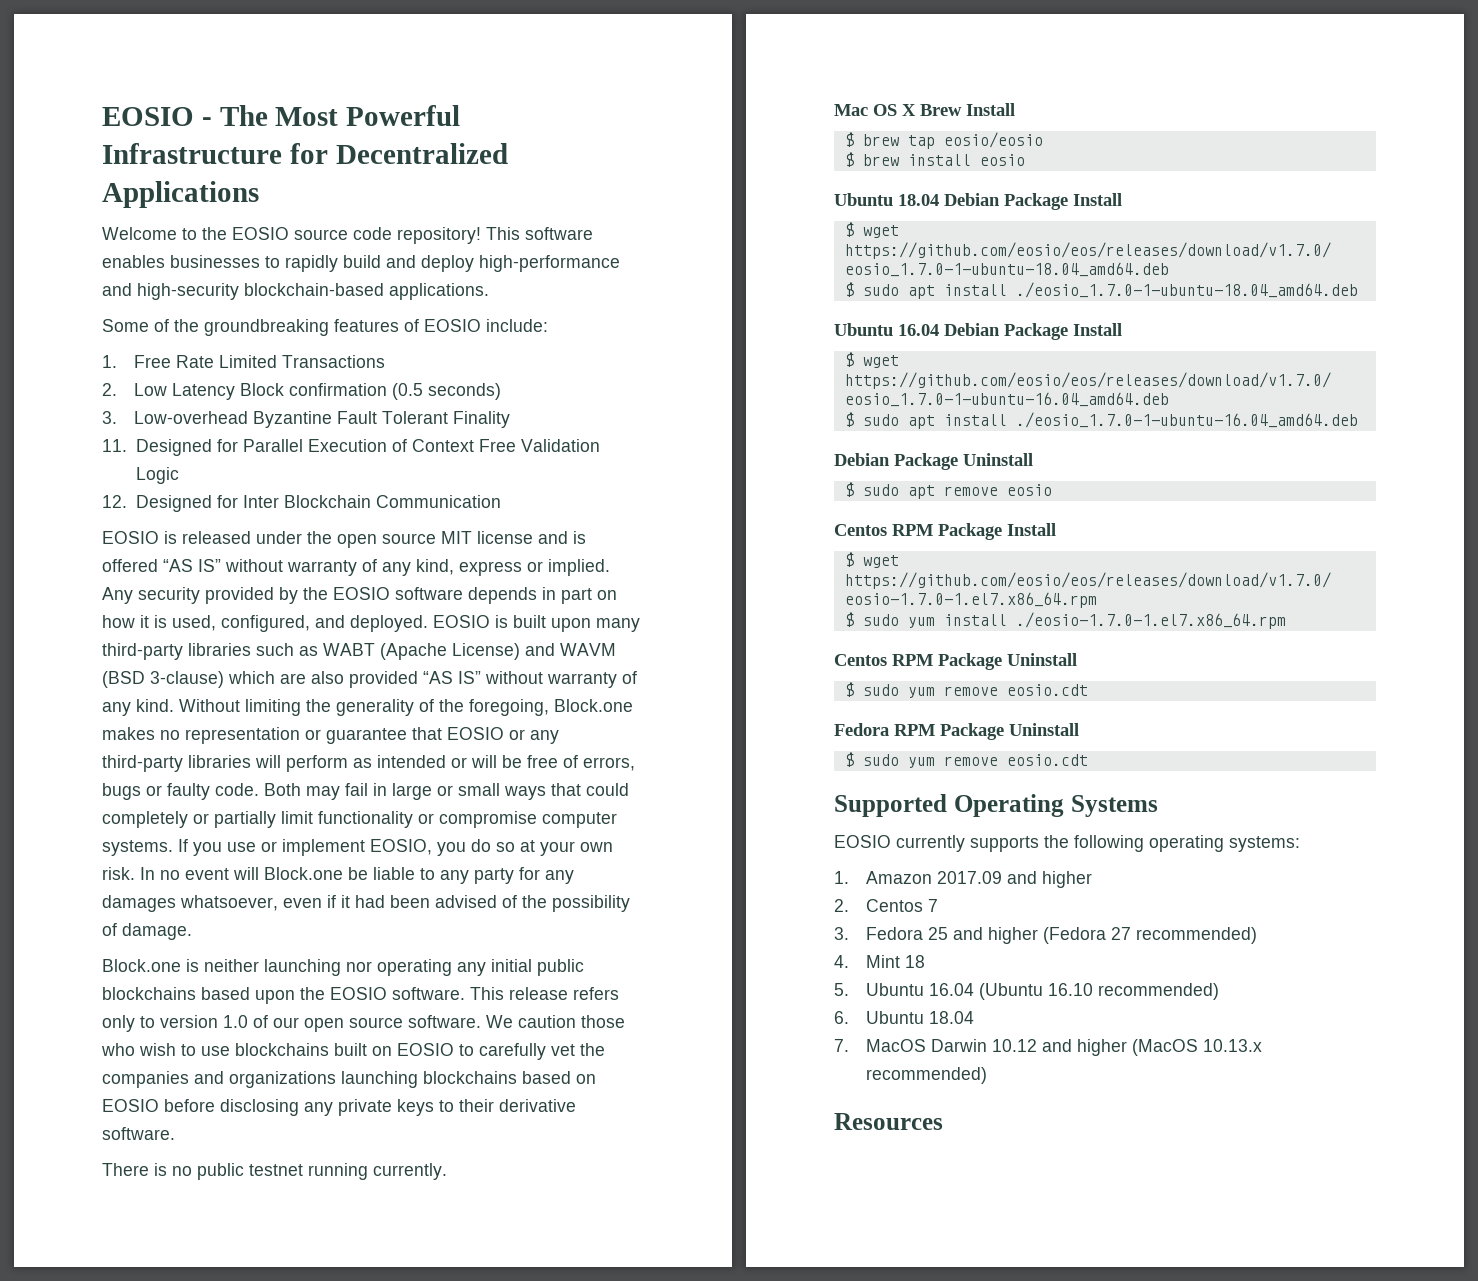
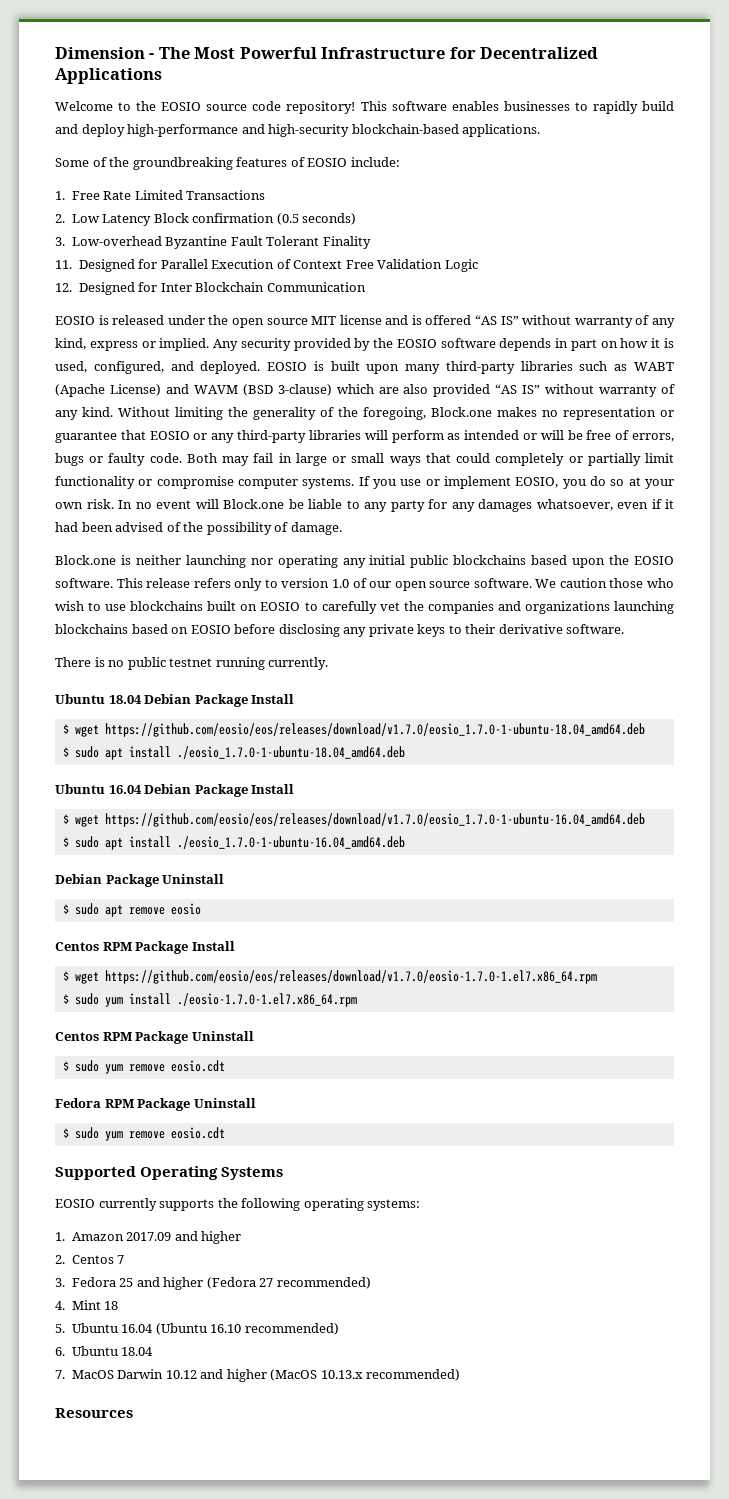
[102,107,194,126] EOSIO -> [55,47,145,59] Dimension
[834,103,1015,116] [844,132,1043,149] [844,152,1025,167] // Mac OS X Brew Install // $ brew tap eosio/eosio // $ brew install eosio -> (329, 663) none

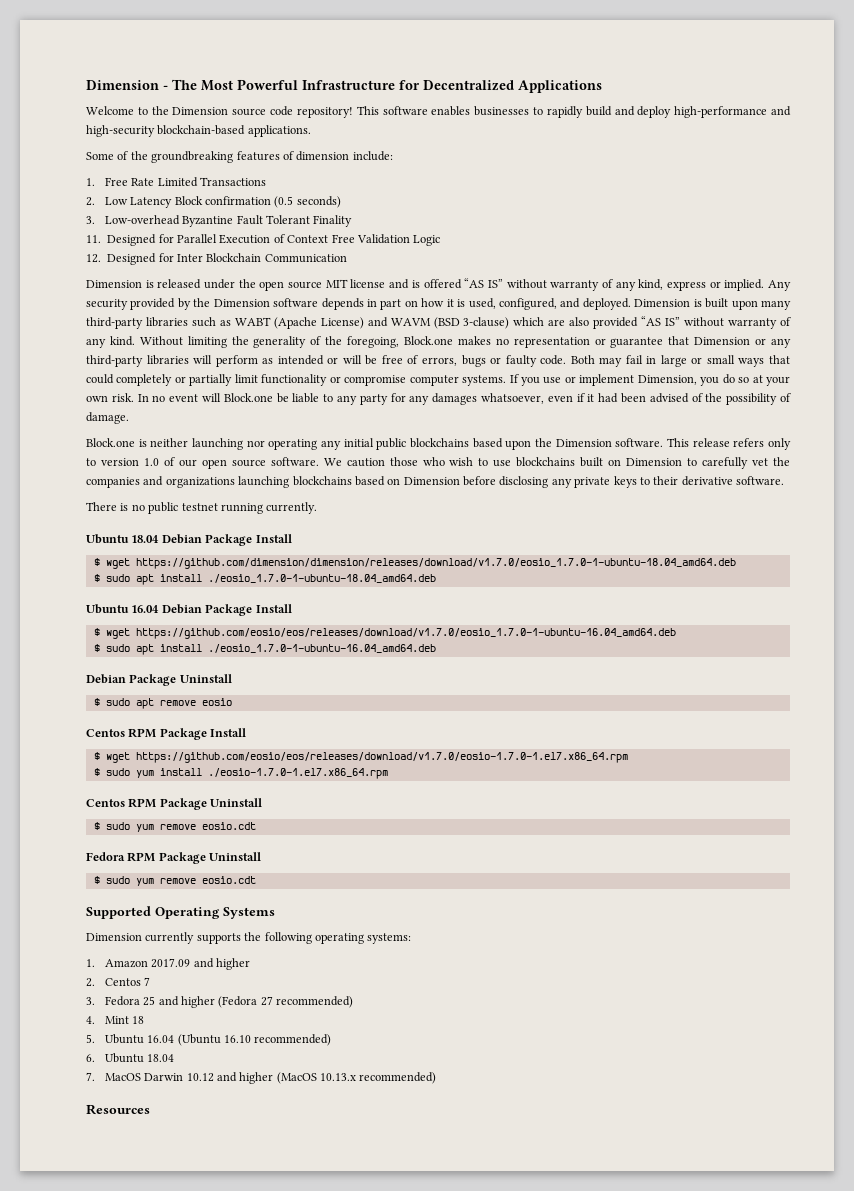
[161,102,202,111] EOSIO -> [172,107,229,115] Dimension
[307,158,348,167] EOSIO -> [296,151,350,161] dimension
[55,316,95,325] EOSIO -> [86,280,142,288] Dimension
[396,339,437,348] EOSIO -> [213,299,270,307] Dimension
[267,362,308,371] EOSIO -> [634,299,691,307] Dimension
[149,431,190,440] EOSIO -> [694,337,751,345] Dimension
[515,477,559,488] EOSIO, -> [637,375,697,385] Dimension,
[633,556,674,565] EOSIO -> [555,439,612,447] Dimension
[260,602,301,611] EOSIO -> [626,458,683,466] Dimension
[190,625,231,634] EOSIO -> [403,477,460,485] Dimension
[104,723,645,737] https://github.com/eosio/eos/releases/download/v1.7.0/eosio_1.7.0-1-ubuntu-18.04_amd64.deb -> [135,558,736,569] https://github.com/dimension/dimension/releases/download/v1.7.0/eosio_1.7.0-1-ubuntu-18.04_amd64.deb
[55,1199,95,1208] EOSIO -> [86,933,142,941] Dimension

